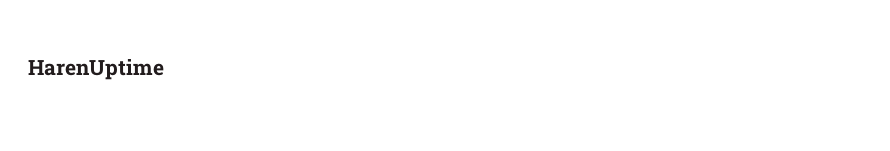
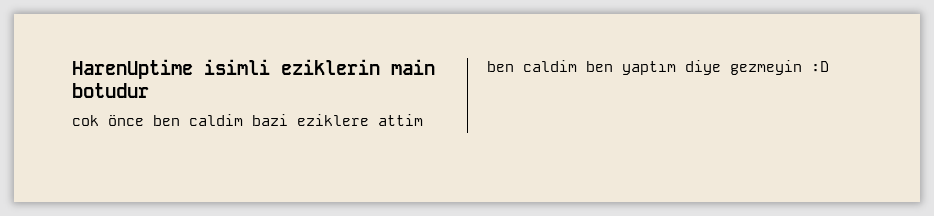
(164, 69) none -> [204,59,435,75] [72,83,149,98] [72,114,423,126] [487,60,829,75] isimli eziklerin main botudur // cok önce ben caldim bazi eziklere attim ben caldim ben yaptım diye gezmeyin :D

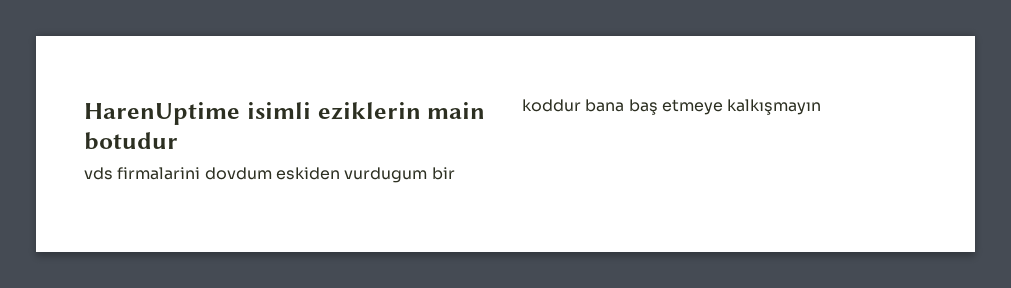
[72,114,423,126] [487,60,829,75] cok önce ben caldim bazi eziklere attim ben caldim ben yaptım diye gezmeyin :D -> [84,167,455,183] [522,99,822,115] vds firmalarini dovdum eskiden vurdugum bir koddur bana baş etmeye kalkışmayın

